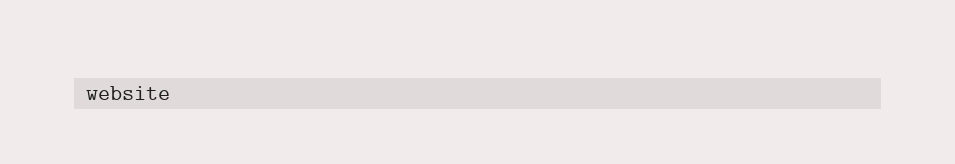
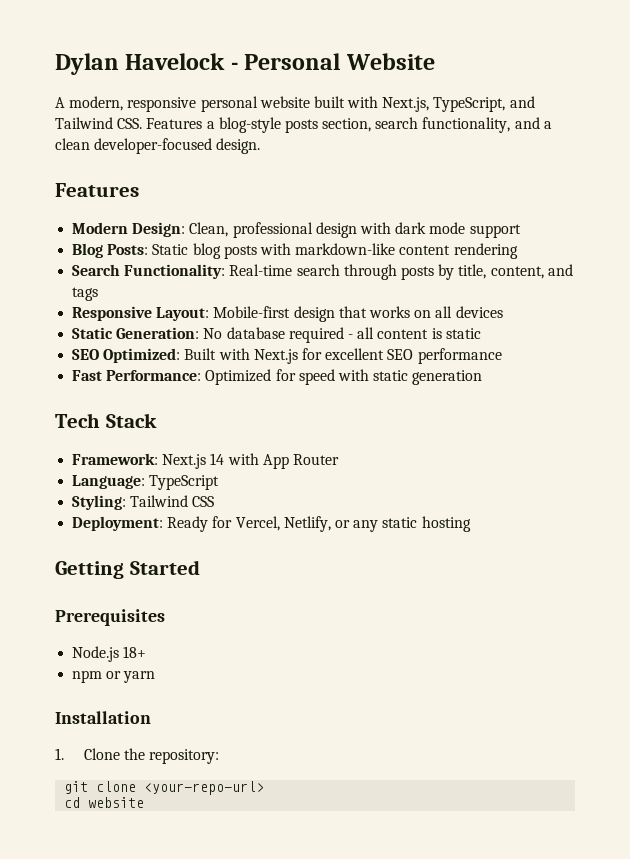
(85, 93) none -> [55,53,435,75] [55,96,535,112] [55,117,552,133] [55,138,261,154] [55,183,139,197] [72,222,521,238] [72,243,518,259] [72,264,573,280] [72,287,99,301] [72,306,503,322] [72,327,481,343] [72,348,502,364] [72,369,483,385] [55,413,157,428] [72,453,339,469] [72,475,220,490] [72,495,215,510] [72,516,471,532] [55,560,200,579] [55,609,165,626] [72,646,147,662] [72,670,156,683] [55,711,151,724] [55,748,220,764] [64,781,265,795] [64,797,81,808] Dylan Havelock - Personal Website // A modern, responsive personal website built with Next.js, TypeScript, and Tailwind CSS. Features a blog-style posts section, search functionality, and a clean developer-focused design. // Features // Modern Design: Clean, professional design with dark mode support // Blog Posts: Static blog posts with markdown-like content rendering // Search Functionality: Real-time search through posts by title, content, and tags // Responsive Layout: Mobile-first design that works on all devices // Static Generation: No database required - all content is static // SEO Optimized: Built with Next.js for excellent SEO performance // Fast Performance: Optimized for speed with static generation // Tech Stack // Framework: Next.js 14 with App Router // Language: TypeScript // Styling: Tailwind CSS // Deployment: Ready for Vercel, Netlify, or any static hosting // Getting Started // Prerequisites // Node.js 18+ // npm or yarn // Installation // 1. Clone the repository: // git clone <your-repo-url> // cd

